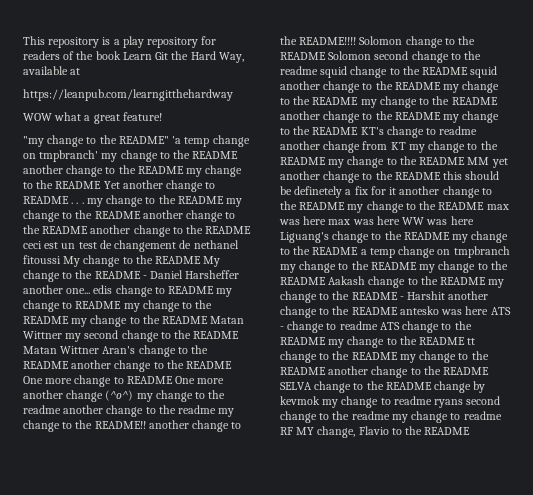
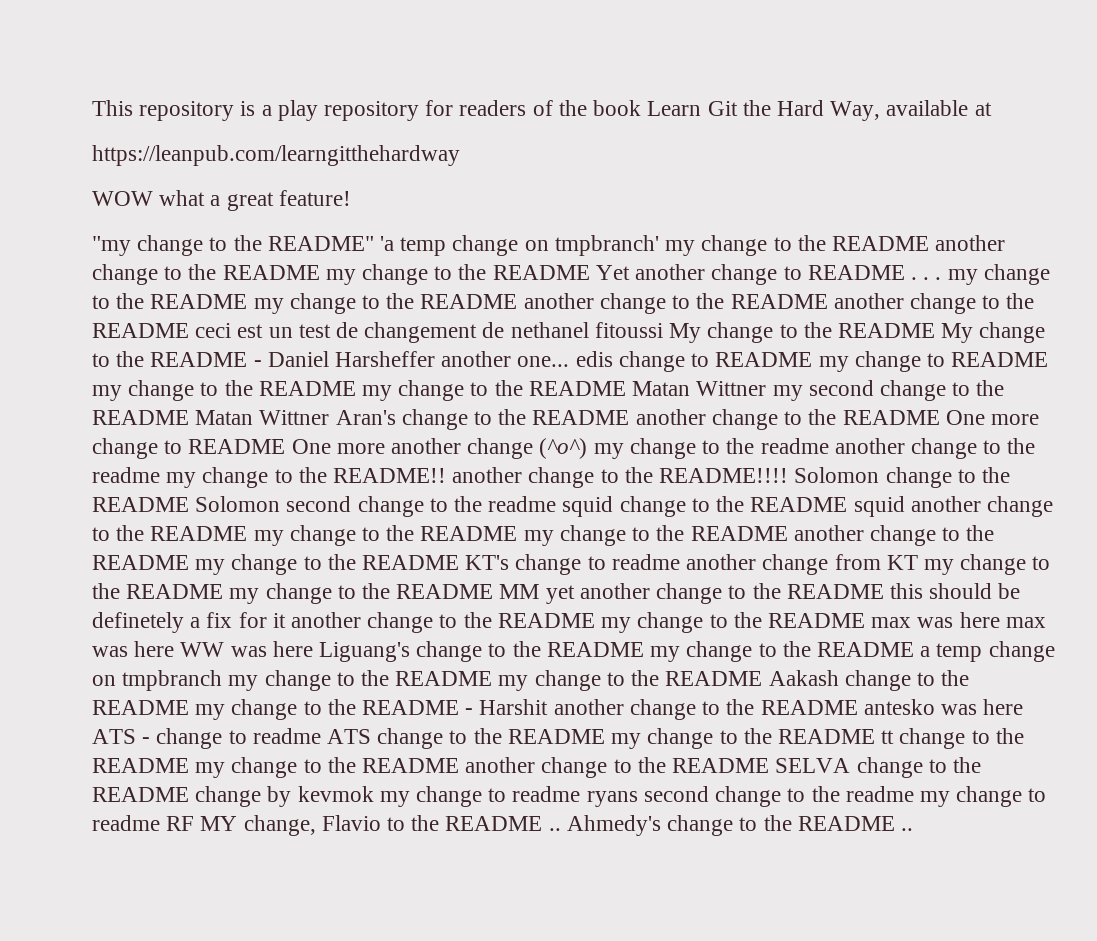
(471, 431) none -> [548,815,913,836] .. Ahmedy's change to the README ..

